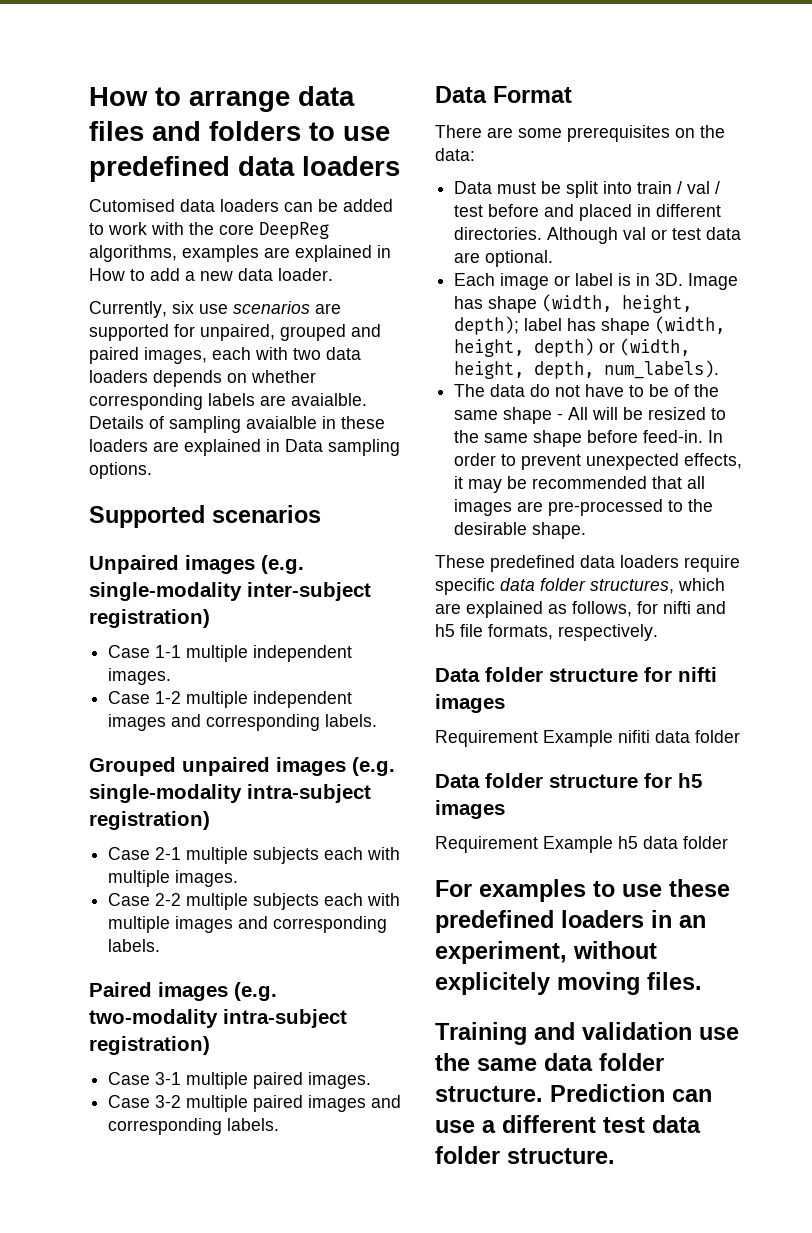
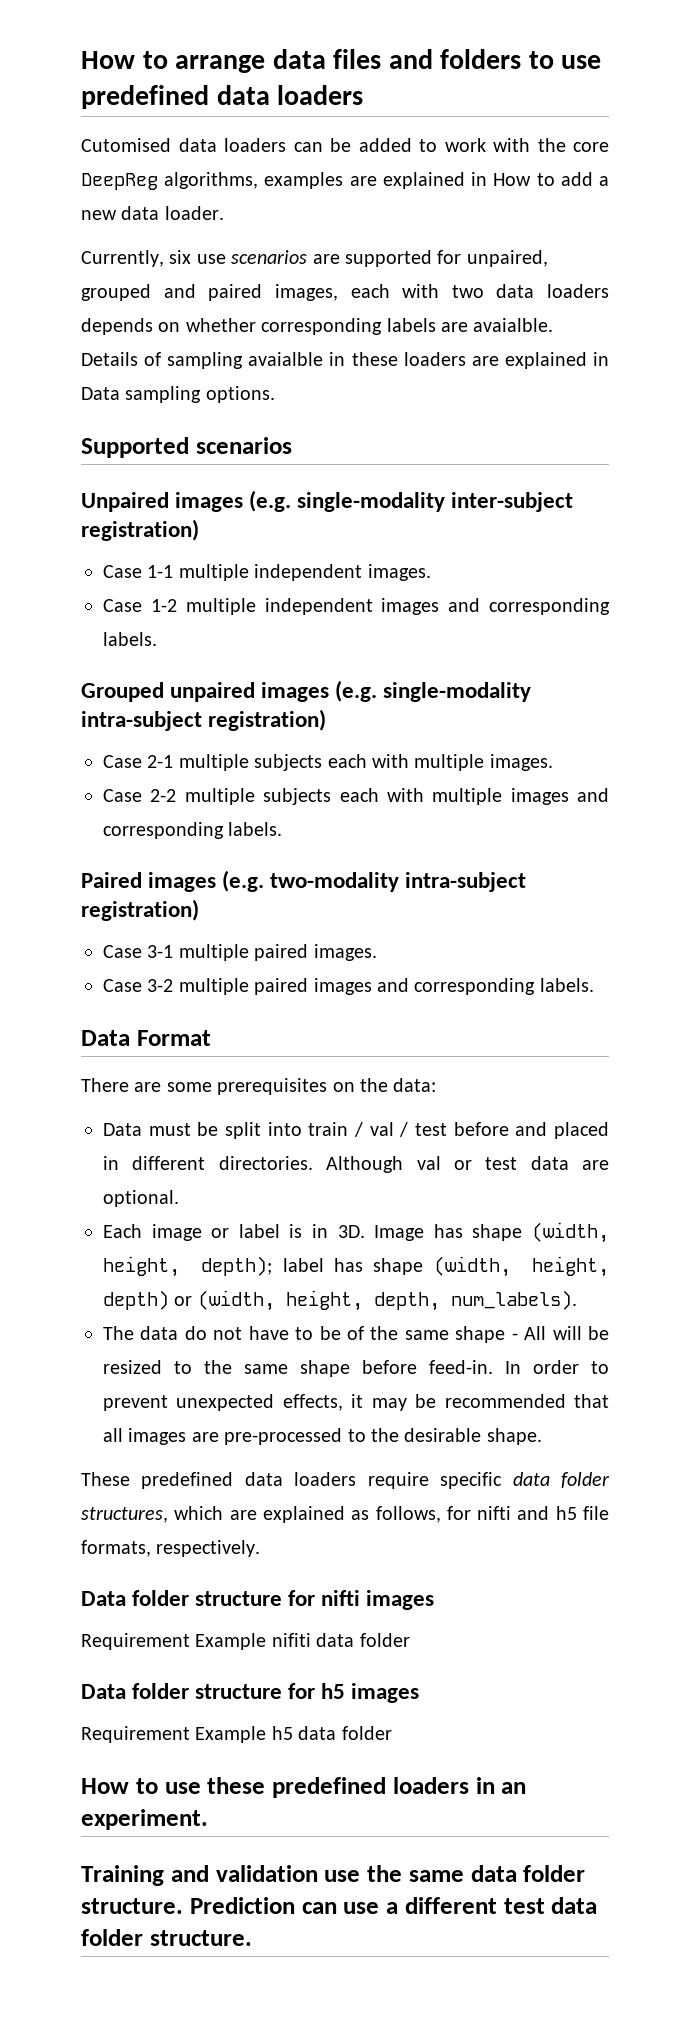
[435,879,586,902] For examples -> [81,1778,129,1794] How
[435,941,657,964] [435,972,702,995] experiment, without explicitely moving files. -> [81,1809,208,1830] experiment.

